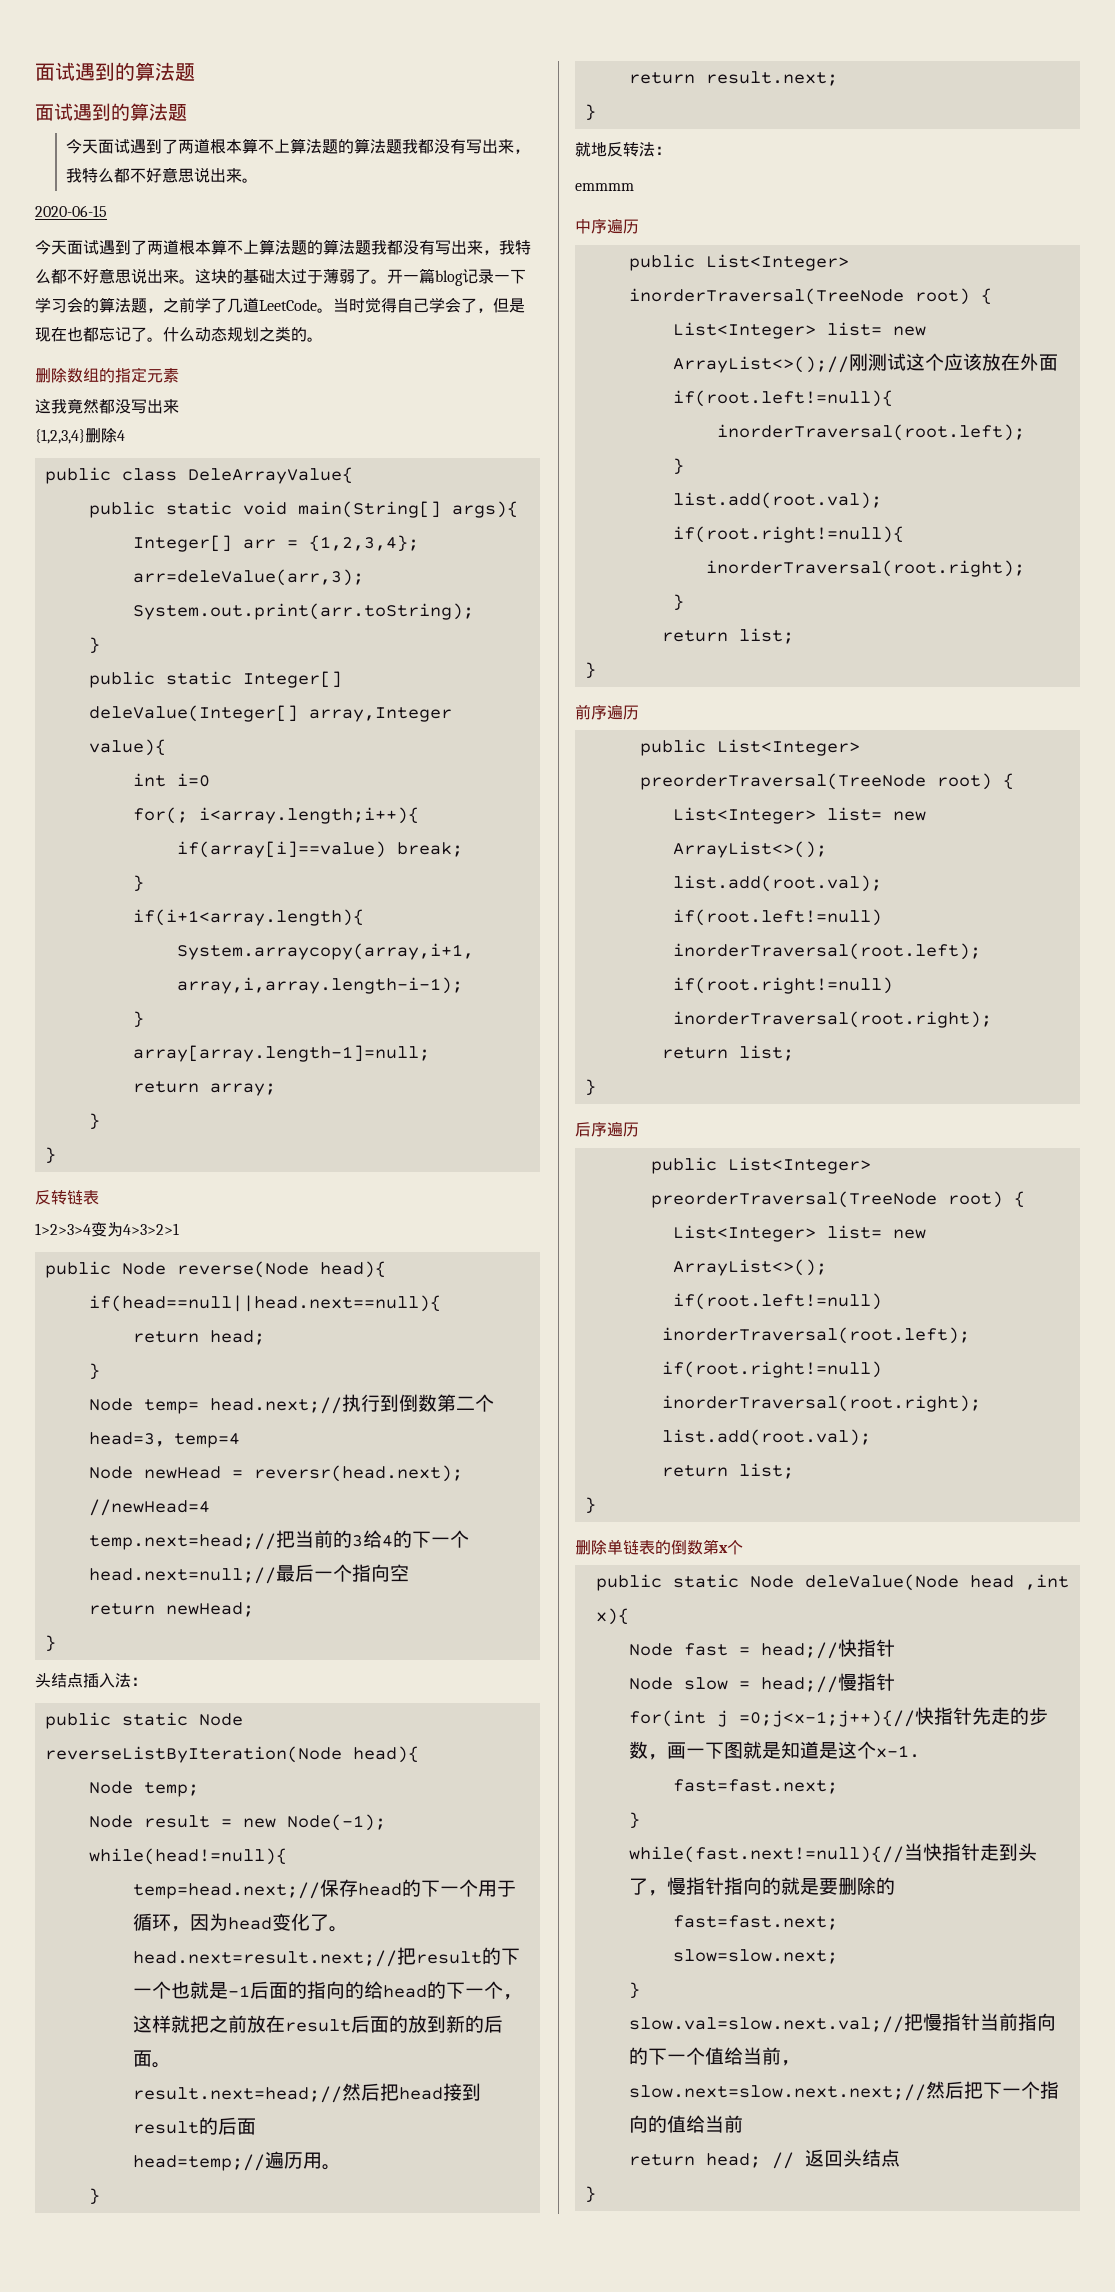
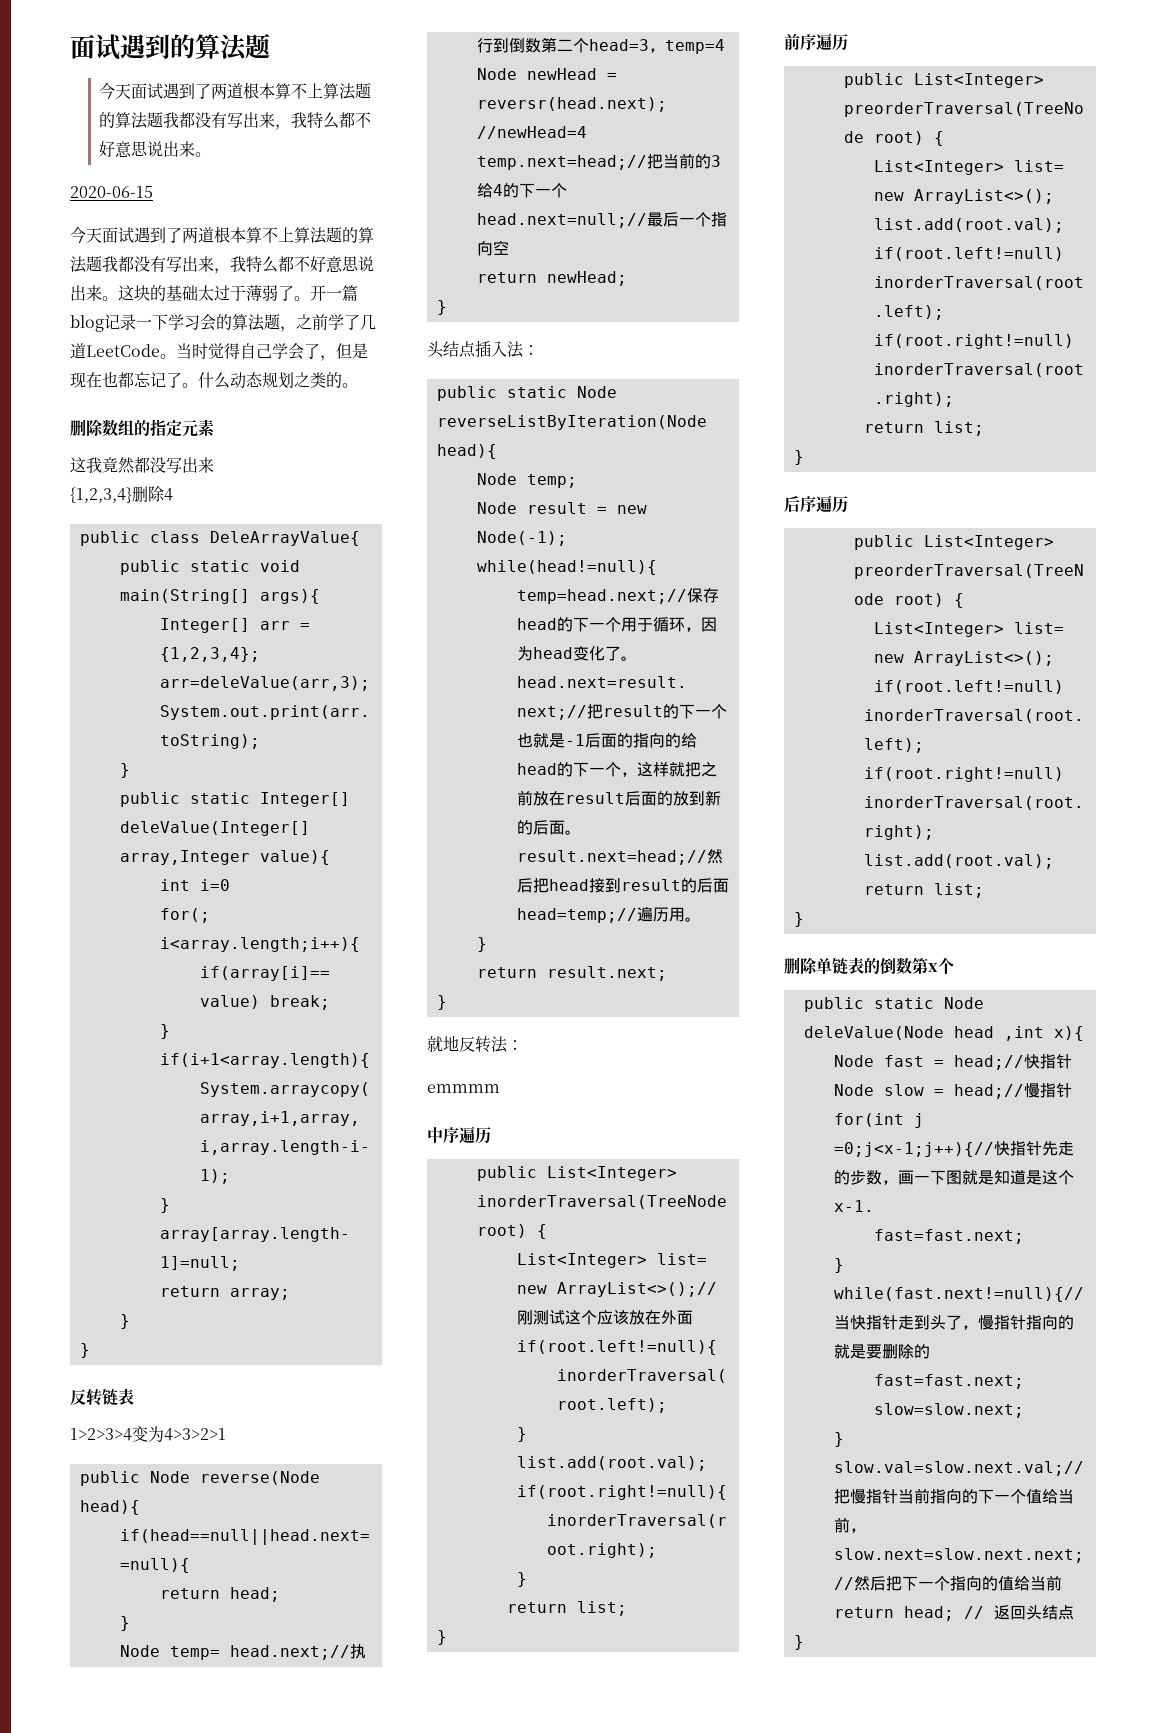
[35,62,195,81] [35,103,187,121] 面试遇到的算法题 // 面试遇到的算法题 -> [70,33,270,61] 面试遇到的算法题

